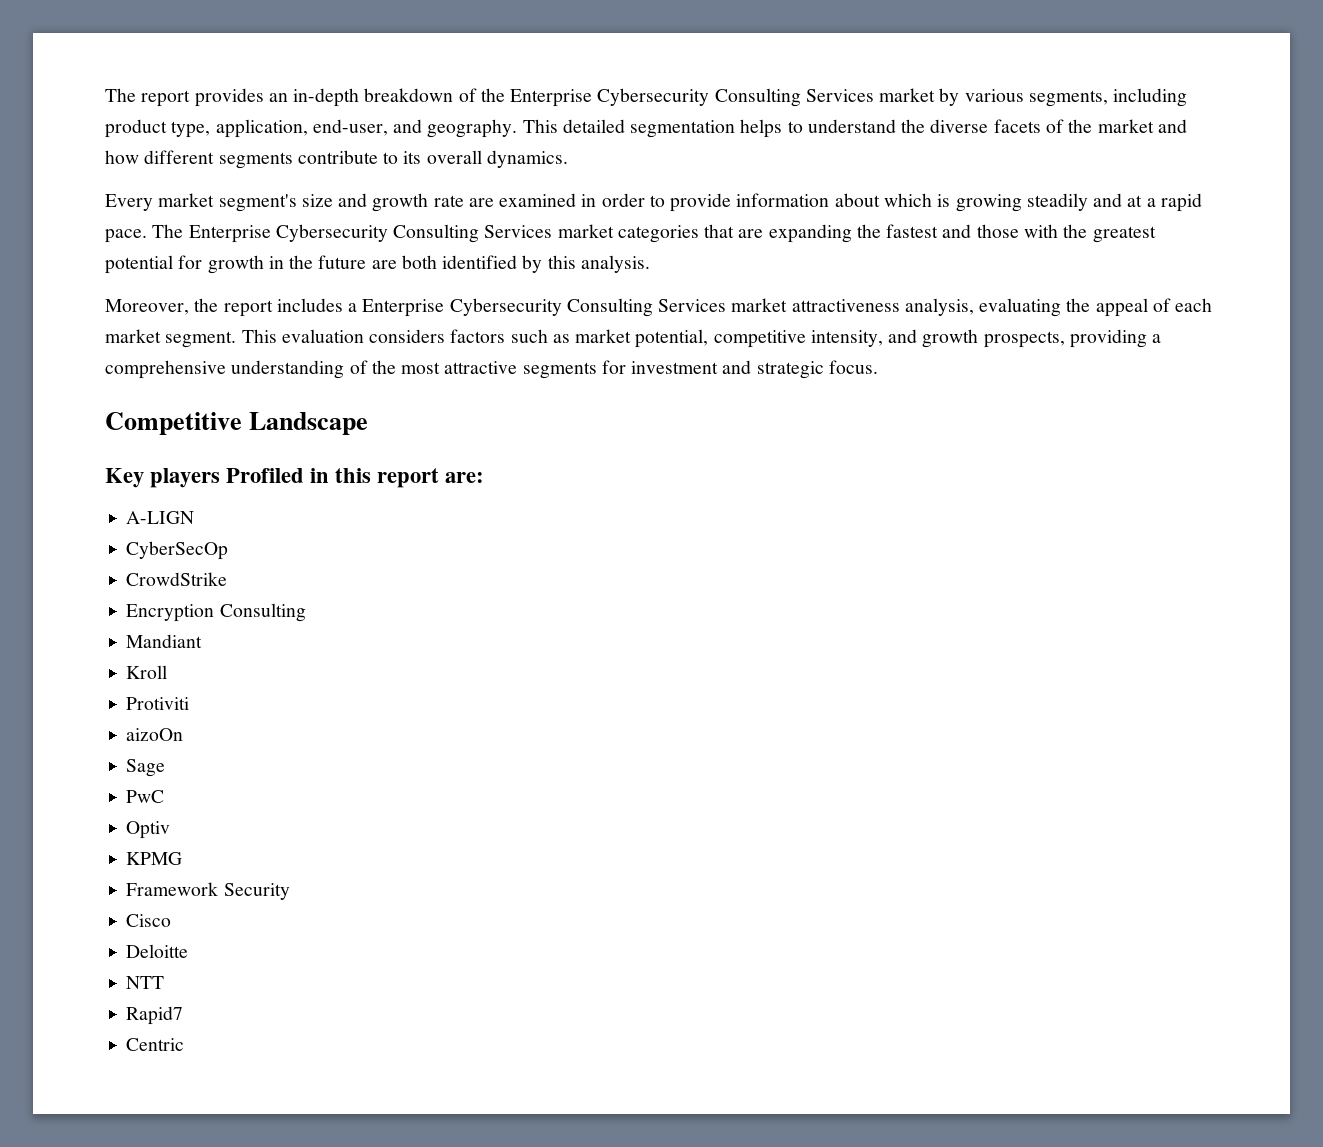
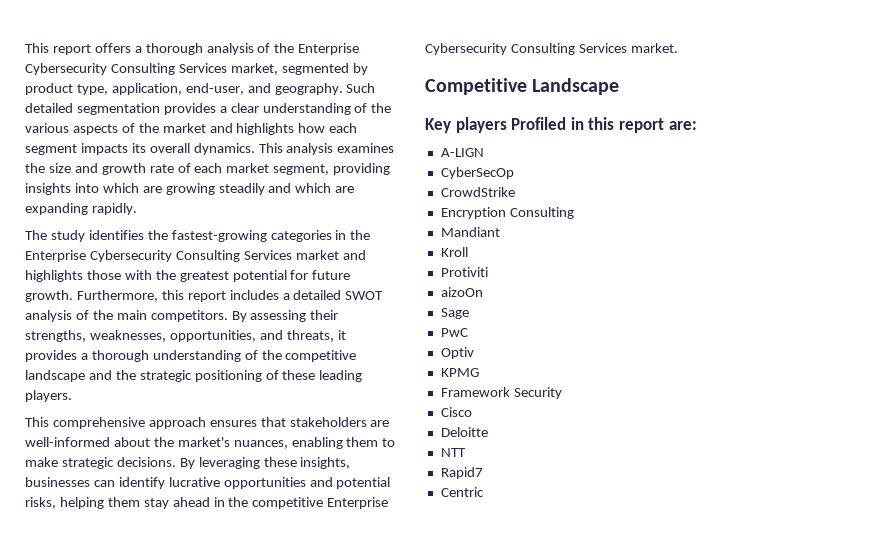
[105,88,454,107] The report provides an in-depth breakdown -> [25,43,254,55] This report offers a thorough analysis
[879,88,1188,107] market by various segments, including -> [230,63,368,75] market, segmented by
[522,119,558,133] This -> [346,83,376,93] Such
[740,119,1187,138] [105,150,568,169] [105,193,1202,212] [105,224,972,243] helps to understand the diverse facets of the market and how different segments contribute to its overall dynamics. // Every market segment's size and growth rate are examined in order to provide information about which is growing steadily and at a rapid pace. The Enterprise Cybersecurity Consulting Services market categories that are expanding the fastest and -> [163,103,392,115] [25,123,358,135] [25,143,395,155] [25,163,391,175] [25,183,355,195] [25,203,137,215] [25,230,371,242] [25,250,366,262] [25,270,83,282] provides a clear understanding of the various aspects of the market and highlights how each segment impacts its overall dynamics. This analysis examines the size and growth rate of each market segment, providing insights into which are growing steadily and which are expanding rapidly. // The study identifies the fastest-growing categories in the Enterprise Cybersecurity Consulting Services market and highlights
[207,255,650,274] [105,298,1213,317] [105,329,1162,348] [105,360,878,379] growth in the future are both identified by this analysis. // Moreover, the report includes a Enterprise Cybersecurity Consulting Services market attractiveness analysis, evaluating the appeal of each market segment. This evaluation considers factors such as market potential, competitive intensity, and growth prospects, providing a comprehensive understanding of the most attractive segments for investment and strategic focus. -> [312,270,351,280] [25,290,384,302] [25,310,339,322] [25,330,346,342] [25,350,357,362] [25,370,363,382] [25,390,72,402] [25,417,390,429] [25,437,396,449] [25,457,351,469] [25,477,391,489] [25,497,389,509] [425,43,678,55] future growth. Furthermore, this report includes a detailed SWOT analysis of the main competitors. By assessing their strengths, weaknesses, opportunities, and threats, it provides a thorough understanding of the competitive landscape and the strategic positioning of these leading players. // This comprehensive approach ensures that stakeholders are well-informed about the market's nuances, enabling them to make strategic decisions. By leveraging these insights, businesses can identify lucrative opportunities and potential risks, helping them stay ahead in the competitive Enterprise Cybersecurity Consulting Services market.

